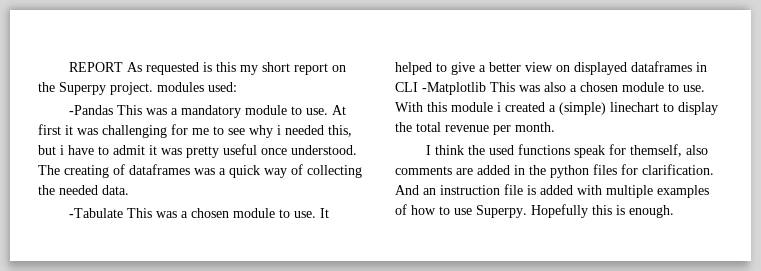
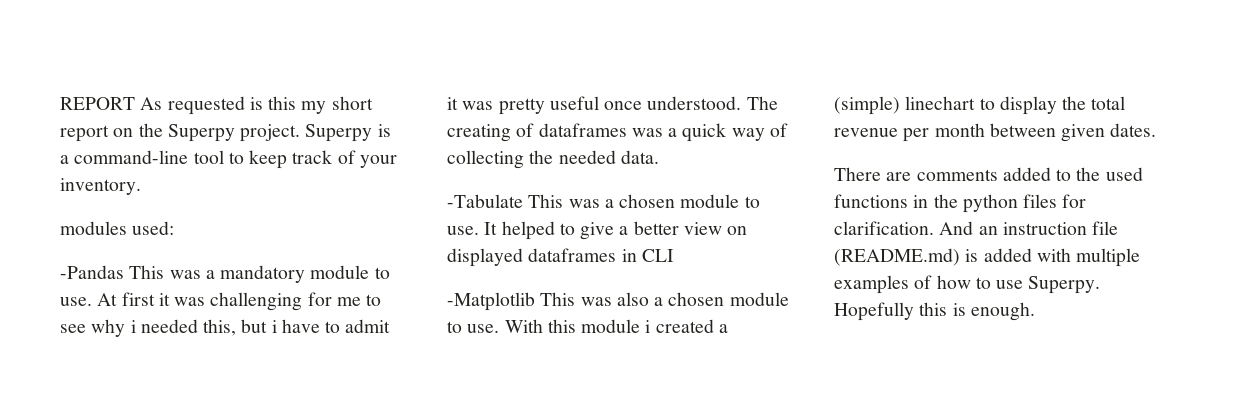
(153, 88) none -> [305,124,391,142] [60,150,397,169] [60,178,141,195] Superpy is a command-line tool to keep track of your inventory. //
(418, 87) none -> (674, 255) //
[515,122,555,132] [426,144,709,158] [395,165,510,175] month. // I think the used functions speak for themself, also comments are added -> [934,123,1157,142] [834,167,1143,181] [834,194,908,208] month between given dates. // There are comments added to the used functions
(523, 189) none -> [834,248,960,266] (README.md)

